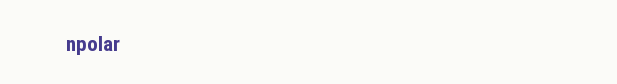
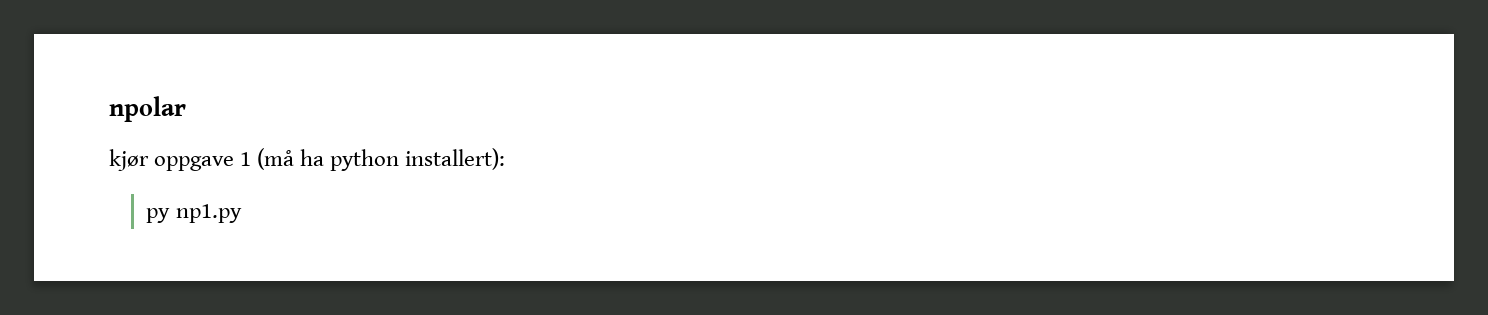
(120, 45) none -> [109,148,506,171] [146,204,242,223] // kjør oppgave 1 (må ha python installert): // py np1.py

